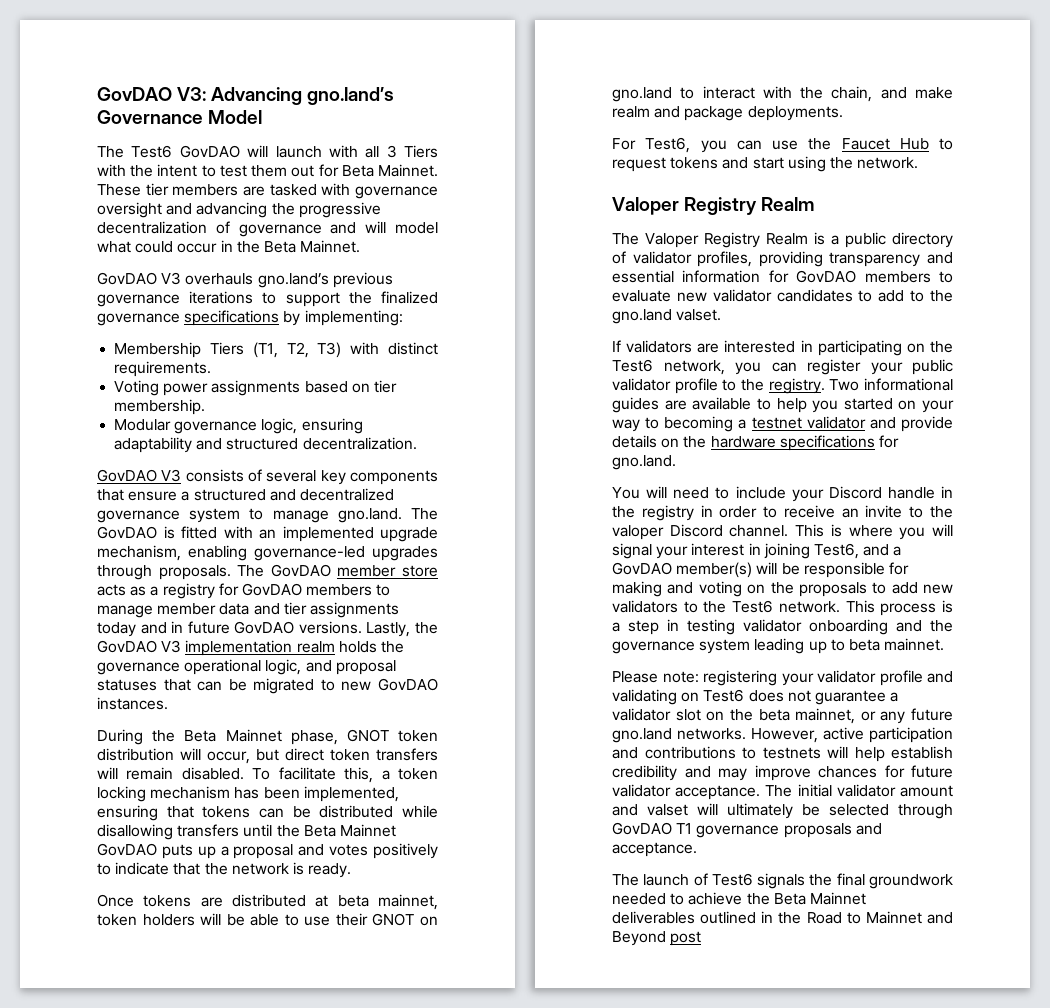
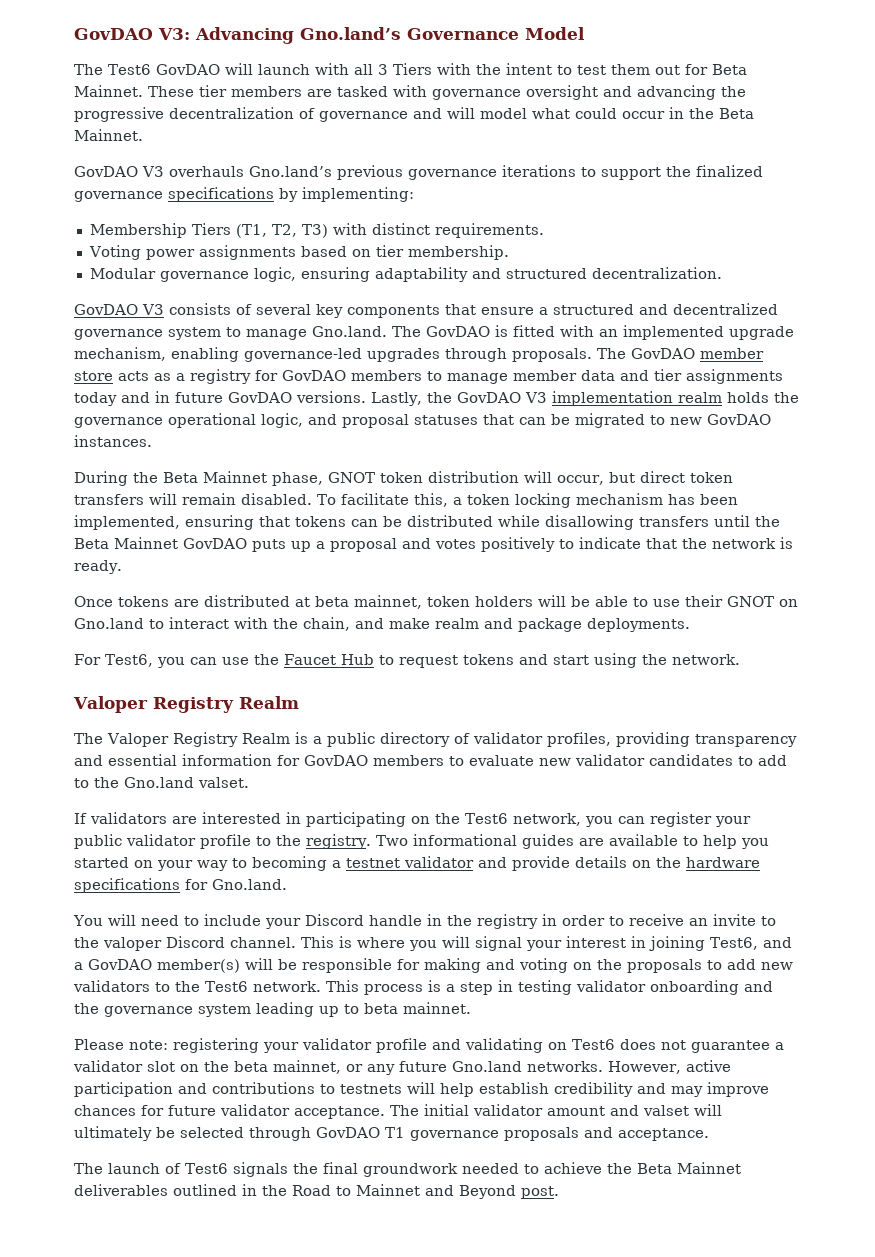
[307,87,395,105] gno.land’s -> [300,27,401,40] Gno.land’s
[257,273,329,288] gno.land’s -> [249,166,332,177] Gno.land’s
[337,508,402,523] gno.land. -> [312,326,387,337] Gno.land.
[612,87,672,102] gno.land -> [74,618,144,629] Gno.land
[612,309,672,324] gno.land -> [124,777,194,788] Gno.land
[612,455,676,470] gno.land. -> [212,879,287,890] Gno.land.
[612,728,672,743] gno.land -> [452,1061,522,1072] Gno.land
[670,931,702,946] post -> [521,1186,559,1199] post.

